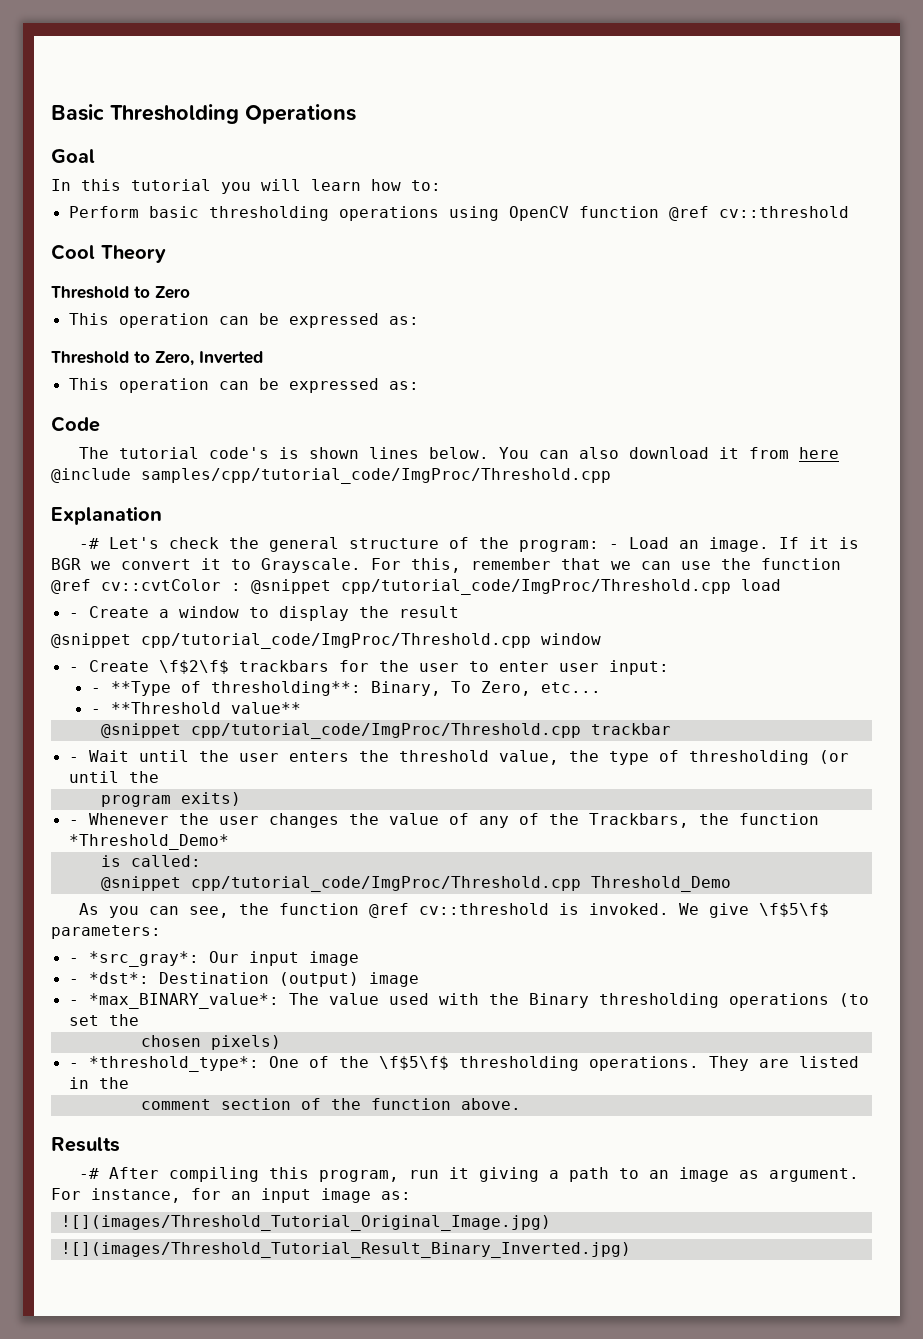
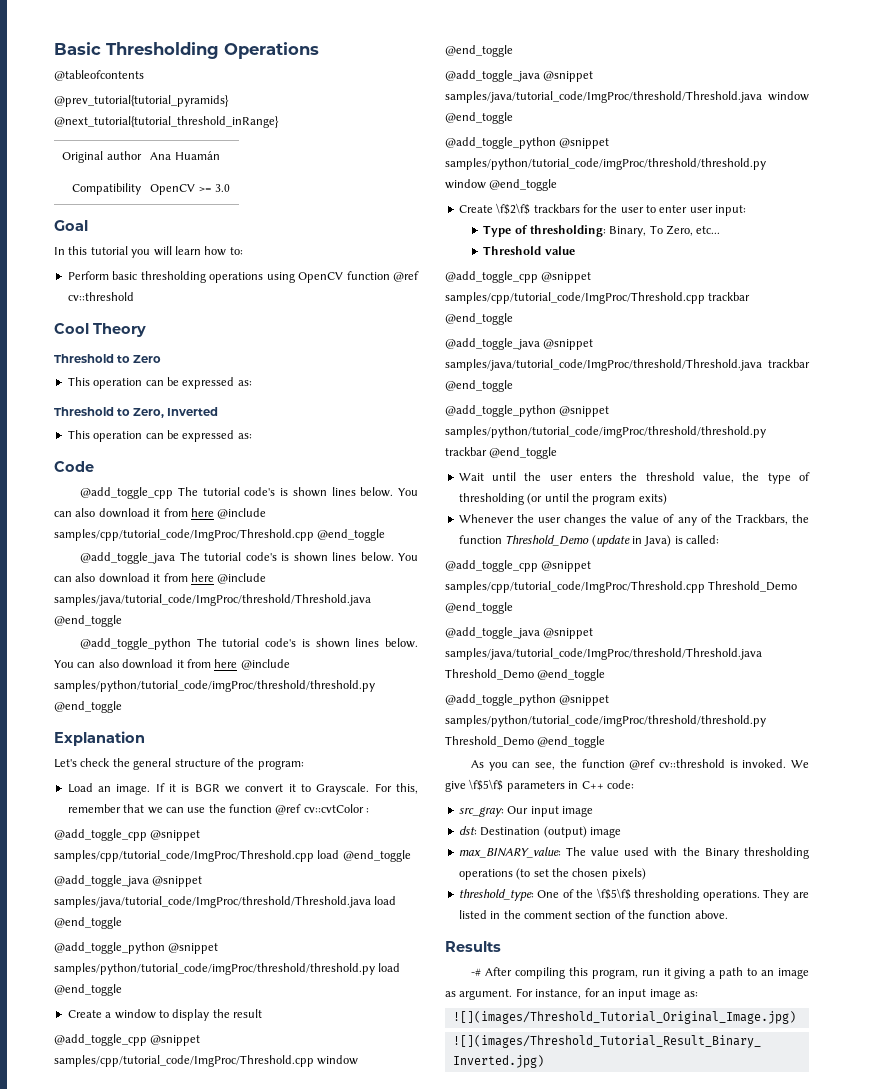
(356, 114) none -> [54,70,144,81] [54,95,229,107] [54,116,279,128] [62,151,142,163] [150,151,220,160] [71,183,141,195] [150,184,231,195] // @tableofcontents // @prev_tutorial{tutorial_pyramids} @next_tutorial{tutorial_threshold_inRange} // Original author | Ana Huamán // Compatibility | OpenCV >= 3.0
(100, 424) none -> [80,487,174,499] @add_toggle_cpp
(611, 476) none -> [317,529,386,541] [80,552,418,564] [54,573,267,584] [54,594,371,606] [54,615,122,627] [80,638,418,650] [54,659,290,670] [54,680,375,692] [54,701,122,713] @end_toggle // @add_toggle_java The tutorial code's is shown lines below. You can also download it from here @include samples/java/tutorial_code/ImgProc/threshold/Threshold.java @end_toggle // @add_toggle_python The tutorial code's is shown lines below. You can also download it from here @include samples/python/tutorial_code/imgProc/threshold/threshold.py @end_toggle
[79,538,100,549] -# -> (145, 738) none
[609,544,620,549] - -> (304, 765) //
[251,579,781,595] [68,613,79,618] @snippet cpp/tutorial_code/ImgProc/Threshold.cpp load // - -> [54,829,201,841] [54,850,411,862] [54,875,203,887] [54,896,397,908] [54,917,122,929] [54,942,219,954] [54,963,401,975] [54,984,122,996] // @add_toggle_cpp @snippet samples/cpp/tutorial_code/ImgProc/Threshold.cpp load @end_toggle // @add_toggle_java @snippet samples/java/tutorial_code/ImgProc/threshold/Threshold.java load @end_toggle // @add_toggle_python @snippet samples/python/tutorial_code/imgProc/threshold/threshold.py load @end_toggle //
[51,633,601,649] [68,667,79,672] @snippet cpp/tutorial_code/ImgProc/Threshold.cpp window // - -> [54,1034,201,1046] [54,1055,359,1067] [445,45,513,57] [445,70,594,82] [445,91,809,103] [445,112,513,124] [445,137,610,149] [445,158,766,170] [445,179,558,191] @add_toggle_cpp @snippet samples/cpp/tutorial_code/ImgProc/Threshold.cpp window @end_toggle // @add_toggle_java @snippet samples/java/tutorial_code/ImgProc/threshold/Threshold.java window @end_toggle // @add_toggle_python @snippet samples/python/tutorial_code/imgProc/threshold/threshold.py window @end_toggle //
[90,681,361,696] - **Type of thresholding**: -> [483,225,606,237] Type of thresholding:
[90,702,301,714] [100,723,671,739] [68,757,79,762] - **Threshold value** // @snippet cpp/tutorial_code/ImgProc/Threshold.cpp trackbar // - -> [483,246,575,255] [445,271,592,283] [445,292,751,304] [445,313,513,325] [445,338,594,350] [445,359,810,371] [445,380,513,392] [445,405,610,417] [445,426,766,438] [445,447,558,459] Threshold value // @add_toggle_cpp @snippet samples/cpp/tutorial_code/ImgProc/Threshold.cpp trackbar @end_toggle // @add_toggle_java @snippet samples/java/tutorial_code/ImgProc/threshold/Threshold.java trackbar @end_toggle // @add_toggle_python @snippet samples/python/tutorial_code/imgProc/threshold/threshold.py trackbar @end_toggle //
(159, 777) // -> (589, 497) none
[68,820,79,825] - -> (667, 499) none
[68,834,229,850] [100,855,201,867] [100,876,731,892] *Threshold_Demo* // is called: // @snippet cpp/tutorial_code/ImgProc/Threshold.cpp Threshold_Demo -> [505,535,719,547] [445,560,592,572] [445,581,798,593] [445,602,513,614] [445,627,594,639] [445,648,762,660] [445,669,606,681] [445,694,610,706] [445,715,766,727] [445,736,606,748] Threshold_Demo (update in Java) is called: // @add_toggle_cpp @snippet samples/cpp/tutorial_code/ImgProc/Threshold.cpp Threshold_Demo @end_toggle // @add_toggle_java @snippet samples/java/tutorial_code/ImgProc/threshold/Threshold.java Threshold_Demo @end_toggle // @add_toggle_python @snippet samples/python/tutorial_code/imgProc/threshold/threshold.py Threshold_Demo @end_toggle
[51,925,161,939] [68,951,199,967] parameters: // - *src_gray*: -> [506,780,634,792] [458,806,504,817] parameters in C++ code: // src_gray:
[68,972,149,984] - *dst*: -> [458,826,477,835] dst:
[68,993,279,1009] - *max_BINARY_value*: -> [458,847,561,858] max_BINARY_value:
(139, 1020) // -> (569, 872) none
[68,1056,259,1072] - *threshold_type*: -> [458,889,534,901] threshold_type:
(129, 1083) // -> (521, 914) none

